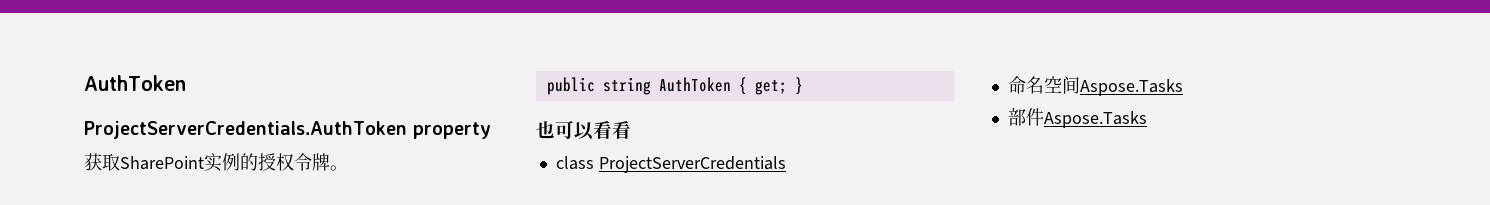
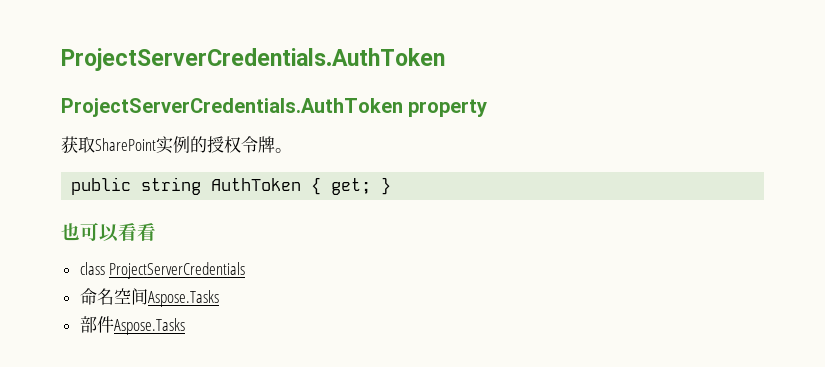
[84,75,186,91] AuthToken -> [61,48,445,71] ProjectServerCredentials.AuthToken

